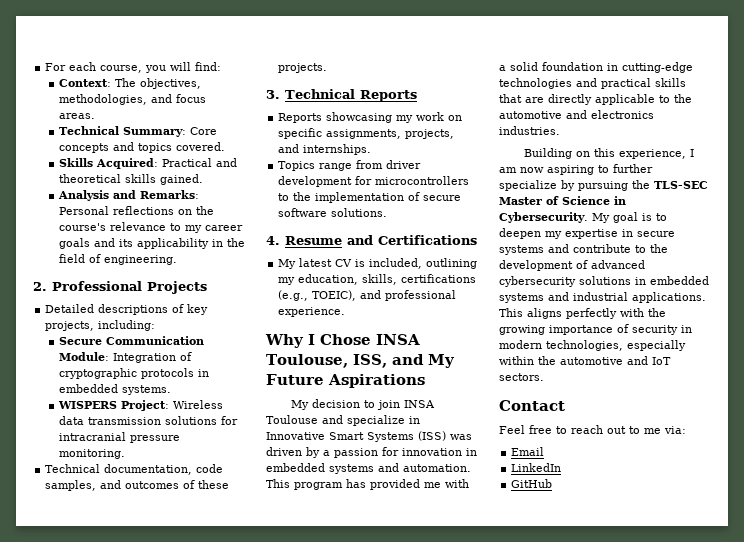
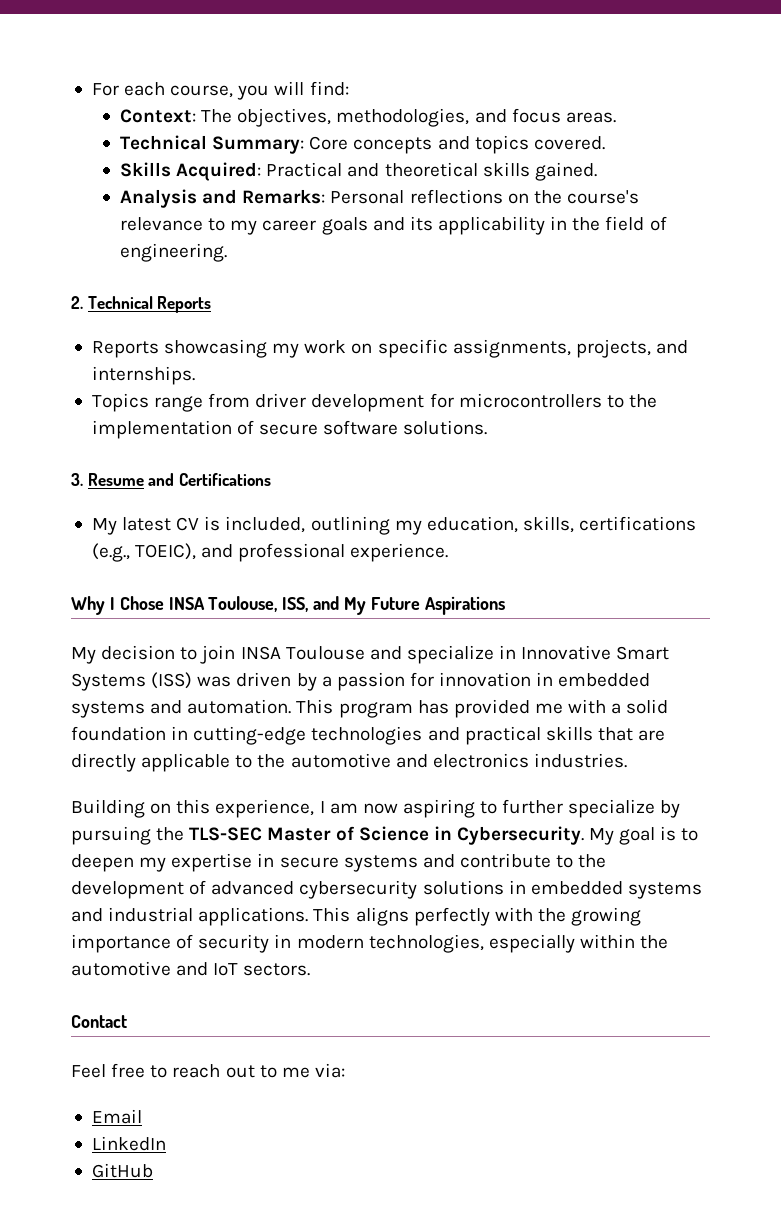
[52,281,207,294] [45,304,209,315] [45,320,156,331] [58,336,204,345] [58,352,192,363] [58,368,209,379] [58,384,171,395] [57,400,223,411] [58,416,238,425] [58,432,180,443] [58,449,125,459] [45,464,224,475] [45,480,230,491] [278,63,328,73] [266,90,280,99] Professional Projects // Detailed descriptions of key projects, including: // Secure Communication Module: Integration of cryptographic protocols in embedded systems. // WISPERS Project: Wireless data transmission solutions for intracranial pressure monitoring. // Technical documentation, code samples, and outcomes of these projects. // 3. -> (83, 302) none
[266,236,280,245] 4. -> [71,473,83,486] 3.

